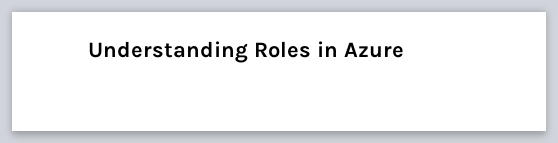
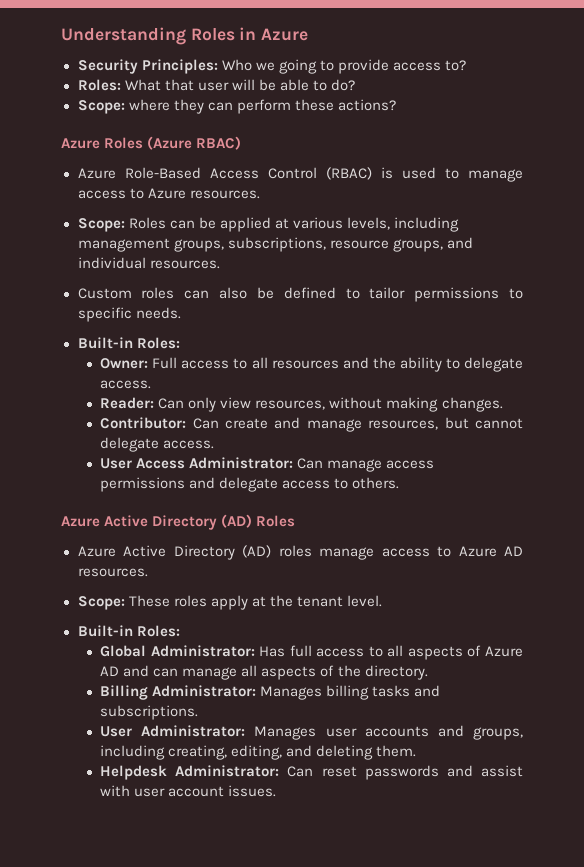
(404, 50) none -> [77,59,466,74] [77,79,355,91] [77,99,396,114] [61,136,242,150] [77,167,523,182] [77,188,260,199] [77,217,459,232] [77,237,473,252] [77,257,220,269] [77,287,523,302] [77,307,181,322] [77,337,180,349] [100,357,523,372] [100,380,152,389] [100,397,503,412] [100,417,523,432] [100,437,215,452] [100,457,435,472] [100,477,400,492] [61,514,296,530] [77,545,523,560] [77,568,148,577] [77,595,382,610] [77,625,180,637] [100,645,524,660] [100,665,428,680] [100,685,441,700] [100,705,199,720] [100,725,523,740] [100,745,417,760] [100,765,523,780] [100,785,277,797] // Security Principles: Who we going to provide access to? // Roles: What that user will be able to do? // Scope: where they can perform these actions? // Azure Roles (Azure RBAC) // Azure Role-Based Access Control (RBAC) is used to manage access to Azure resources. // Scope: Roles can be applied at various levels, including management groups, subscriptions, resource groups, and individual resources. // Custom roles can also be defined to tailor permissions to specific needs. // Built-in Roles: // Owner: Full access to all resources and the ability to delegate access. // Reader: Can only view resources, without making changes. // Contributor: Can create and manage resources, but cannot delegate access. // User Access Administrator: Can manage access permissions and delegate access to others. // Azure Active Directory (AD) Roles // Azure Active Directory (AD) roles manage access to Azure AD resources. // Scope: These roles apply at the tenant level. // Built-in Roles: // Global Administrator: Has full access to all aspects of Azure AD and can manage all aspects of the directory. // Billing Administrator: Manages billing tasks and subscriptions. // User Administrator: Manages user accounts and groups, including creating, editing, and deleting them. // Helpdesk Administrator: Can reset passwords and assist with user account issues.

